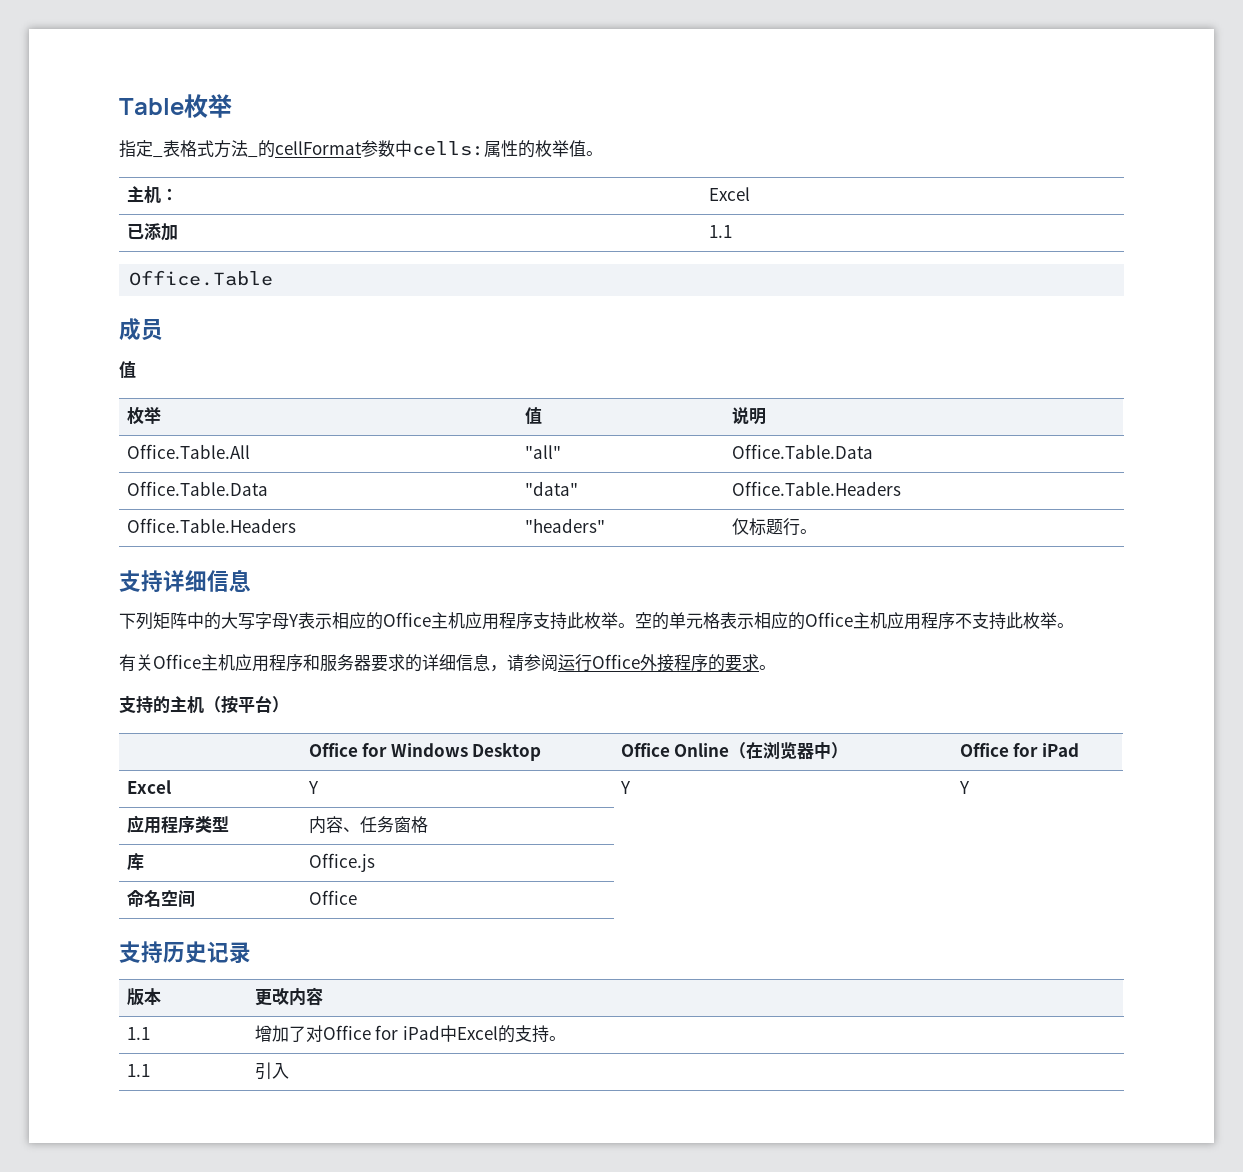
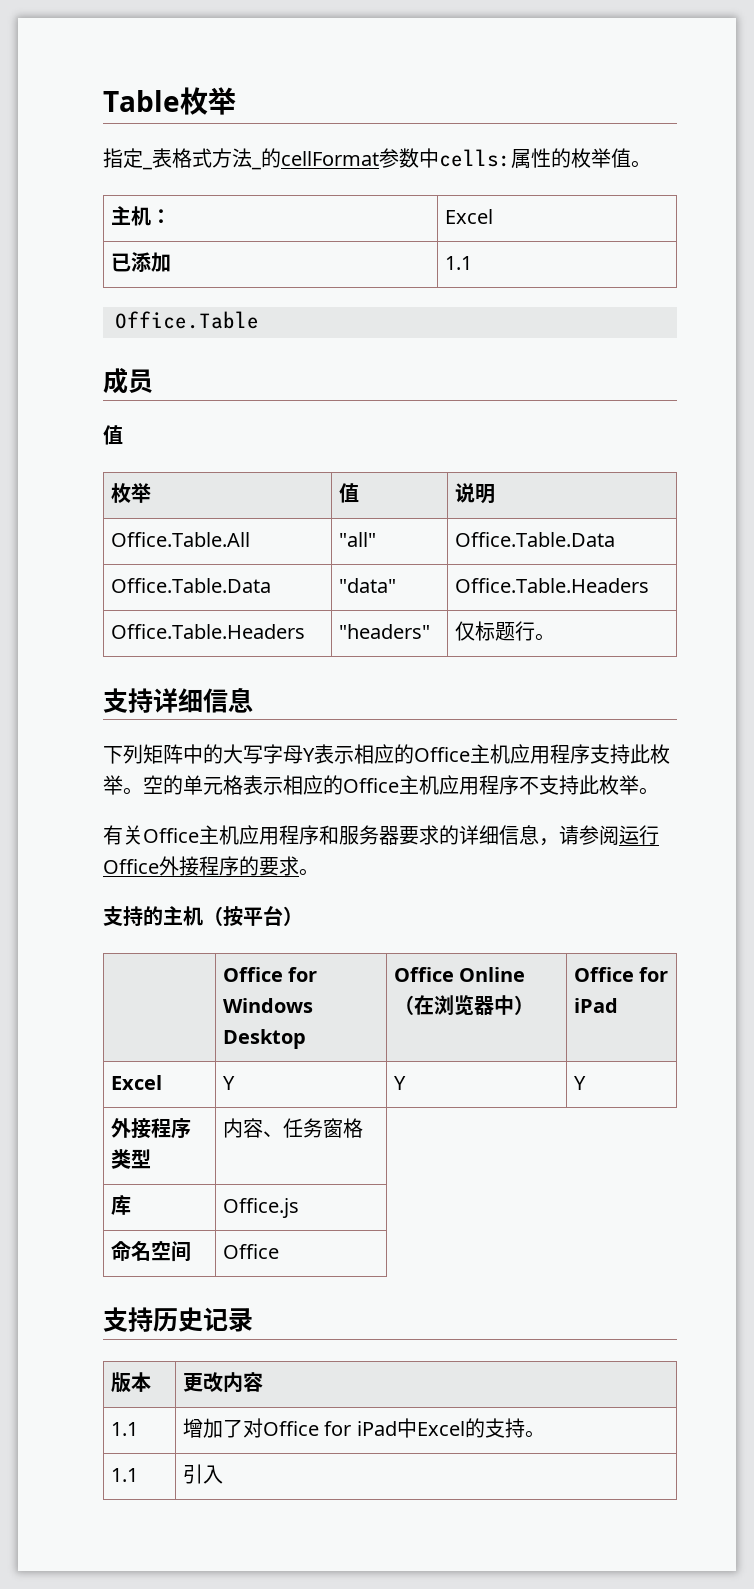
[126,815,161,834] 应用 -> [111,1118,152,1139] 外接

